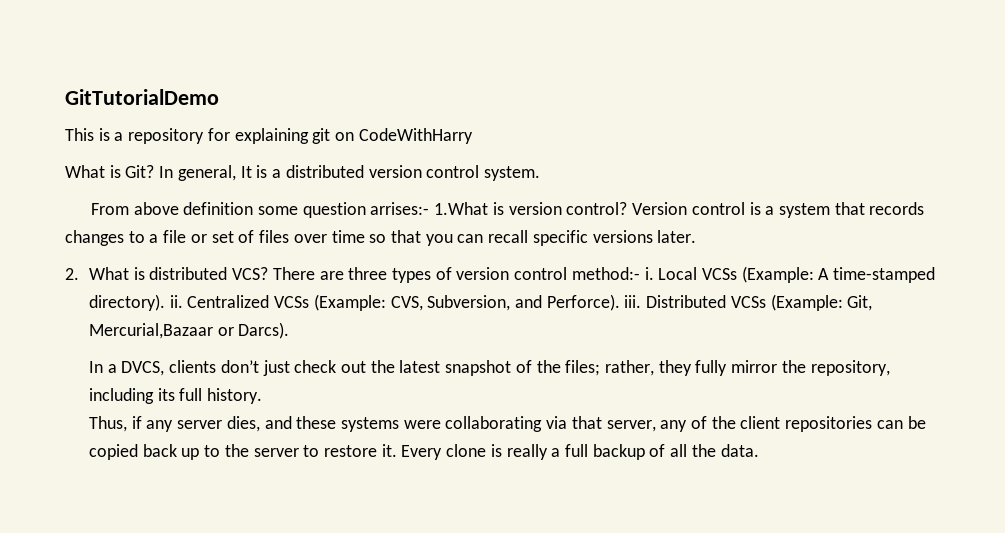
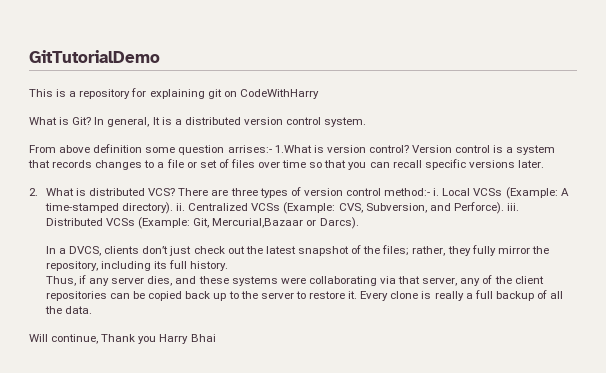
(759, 450) none -> [29,334,216,344] // Will continue, Thank you Harry Bhai

